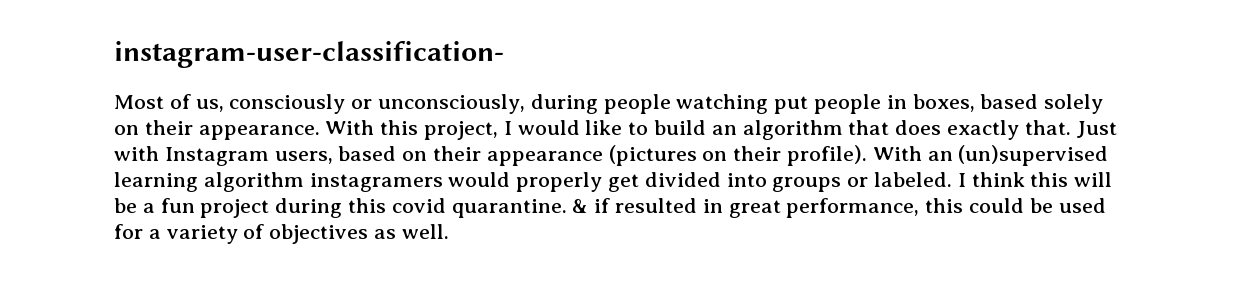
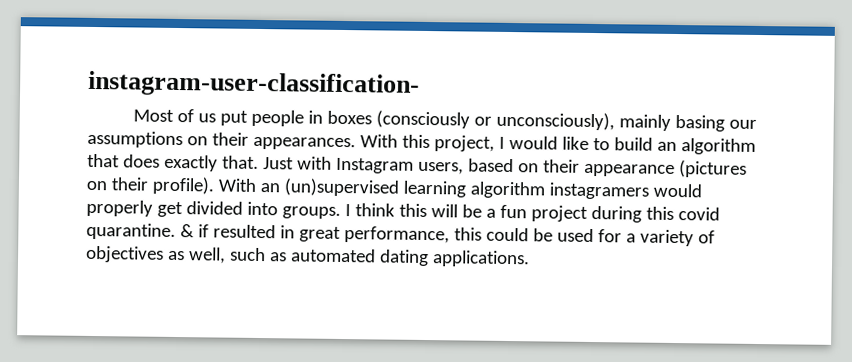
[195,94,1104,114] [114,120,320,140] us, consciously or unconsciously, during people watching put people in boxes, based solely on their appearance. -> [197,109,757,132] [87,130,356,151] us put people in boxes (consciously or unconsciously), mainly basing our assumptions on their appearances.
[772,172,953,192] groups or labeled. -> [281,206,341,219] groups.
[401,224,449,239] well. -> [187,247,530,268] well, such as automated dating applications.

